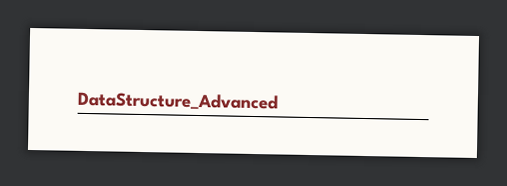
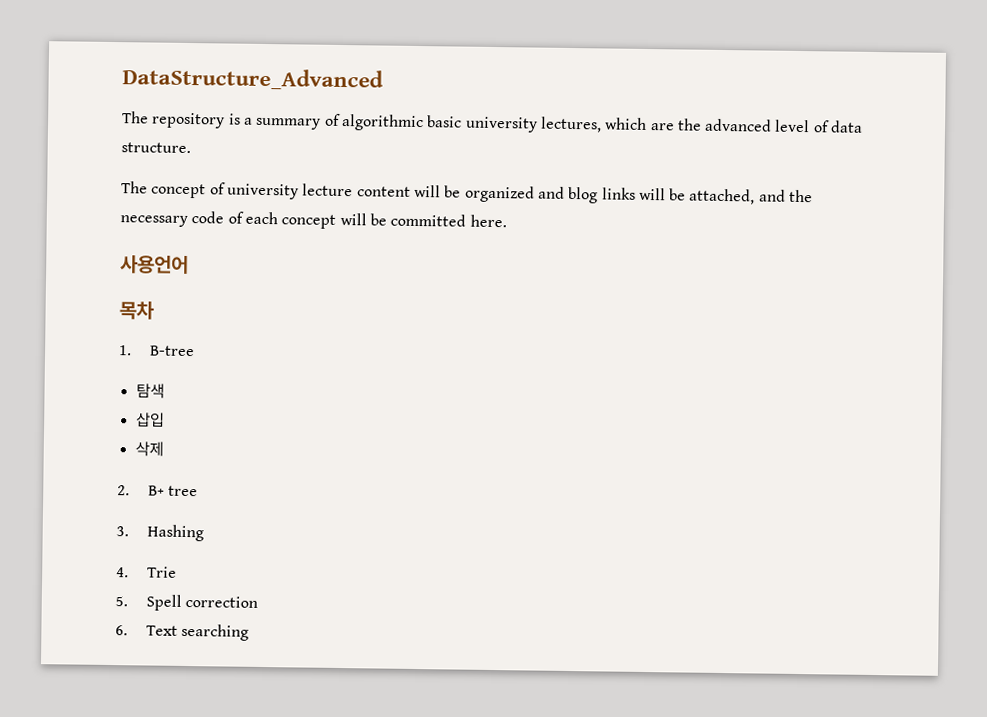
(278, 101) none -> [122,111,864,133] [121,142,191,154] [121,181,814,205] [120,211,507,229] [120,255,189,274] [119,301,155,320] [119,345,195,357] [135,383,165,399] [135,412,165,428] [134,441,164,457] [117,485,199,497] [116,524,204,542] [116,566,177,578] [115,594,259,611] [115,623,250,641] // The repository is a summary of algorithmic basic university lectures, which are the advanced level of data structure. // The concept of university lecture content will be organized and blog links will be attached, and the necessary code of each concept will be committed here. // 사용언어 // 목차 // 1. B-tree // 탐색 // 삽입 // 삭제 // 2. B+ tree // 3. Hashing // 4. Trie // 5. Spell correction // 6. Text searching

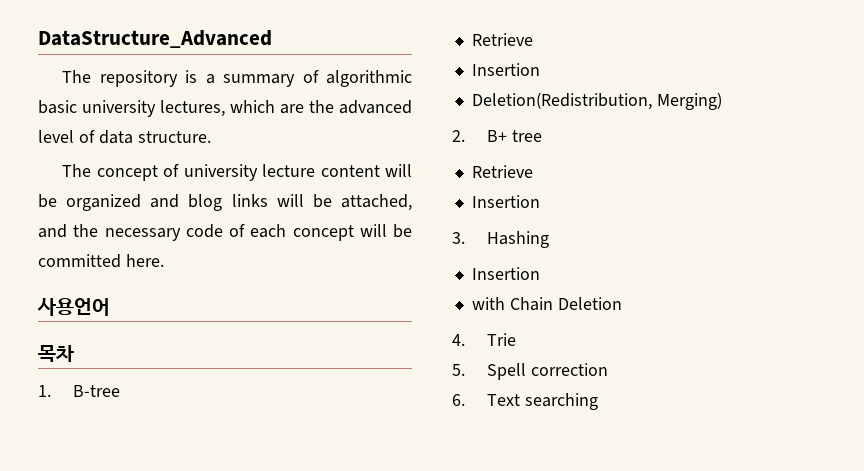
[135,383,165,399] [135,412,165,428] [134,441,164,457] 탐색 // 삽입 // 삭제 -> [471,33,533,46] [471,63,540,76] [471,92,722,110] Retrieve // Insertion // Deletion(Redistribution, Merging)
(199, 491) none -> [471,165,533,178] [471,195,540,208] // Retrieve // Insertion
(204, 533) none -> [471,267,540,280] [471,297,622,311] // Insertion // with Chain Deletion

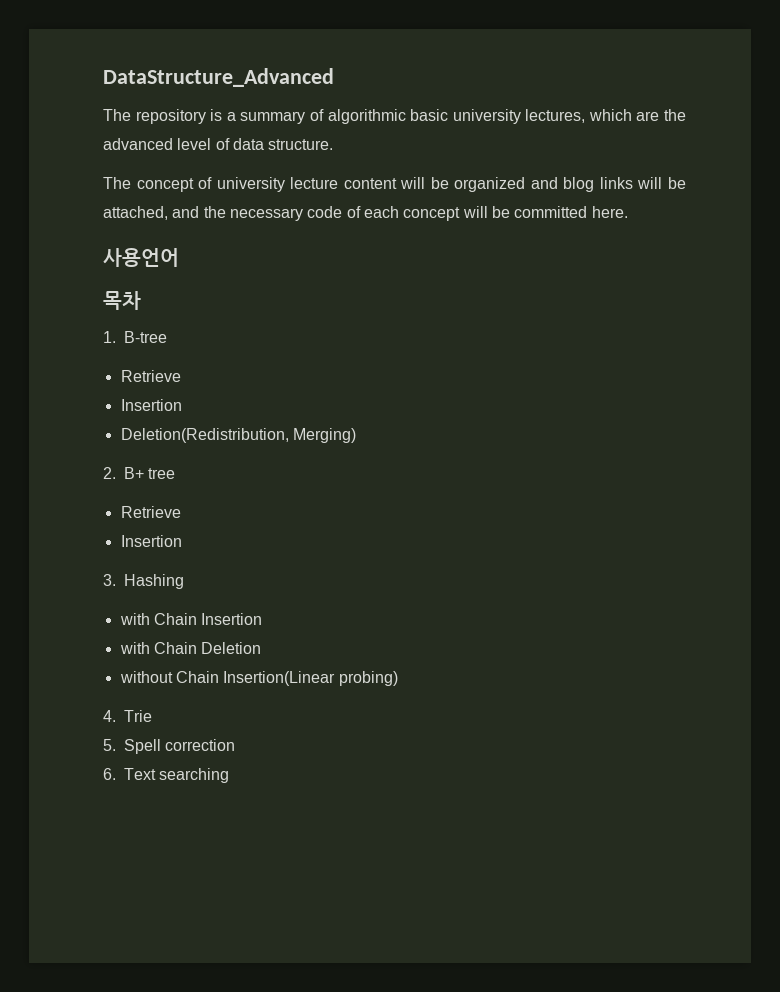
(549, 239) none -> [119,613,197,625] with Chain
(622, 303) none -> [119,671,398,686] // without Chain Insertion(Linear probing)

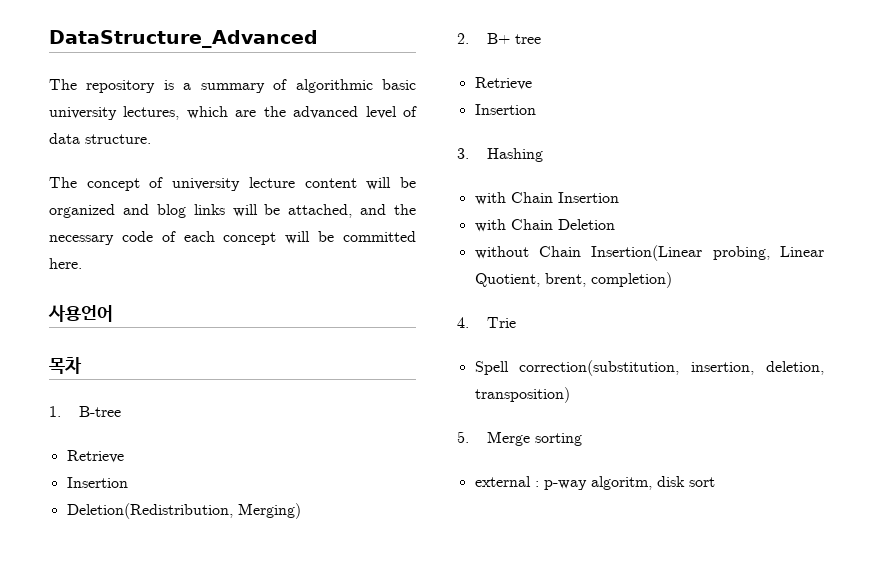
[338,671,398,686] [103,710,152,722] [103,739,236,754] [103,768,230,783] probing) // 4. Trie // 5. Spell correction // 6. Text searching -> [712,246,824,260] [474,272,672,288] [457,317,516,328] [474,360,824,376] [474,387,570,403] [457,431,582,446] [474,476,715,490] probing, Linear Quotient, brent, completion) // 4. Trie // Spell correction(substitution, insertion, deletion, transposition) // 5. Merge sorting // external : p-way algoritm, disk sort

